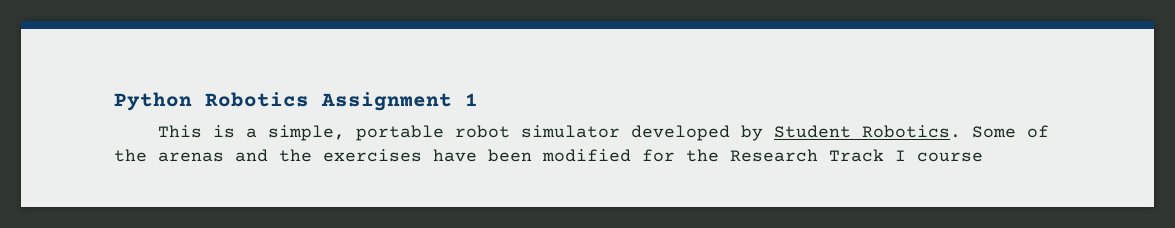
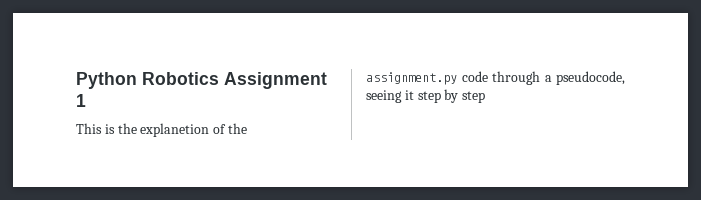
[246,125,1050,141] [114,149,983,162] a simple, portable robot simulator developed by Student Robotics. Some of the arenas and the exercises have been modified for the Research Track I course -> [117,123,247,137] [366,71,625,85] [366,89,486,103] the explanetion of the assignment.py code through a pseudocode, seeing it step by step

